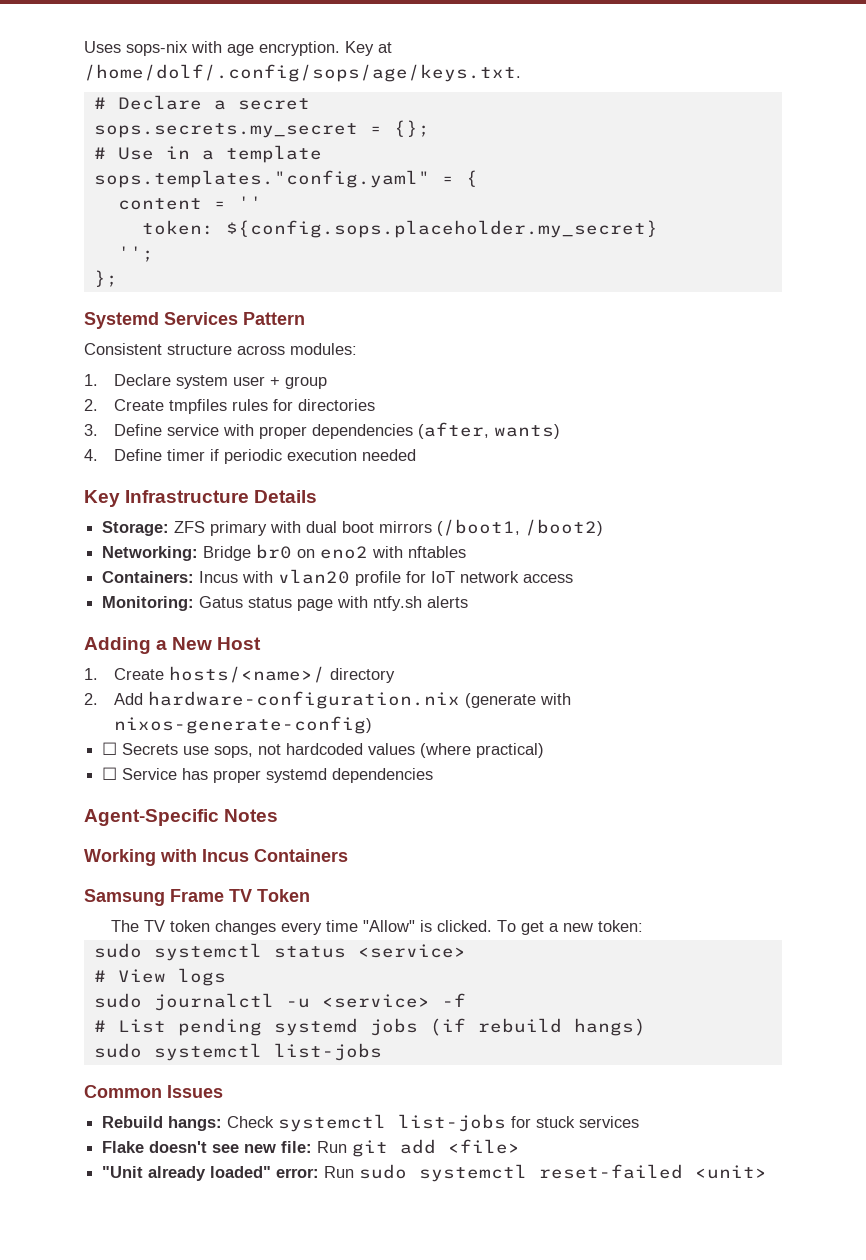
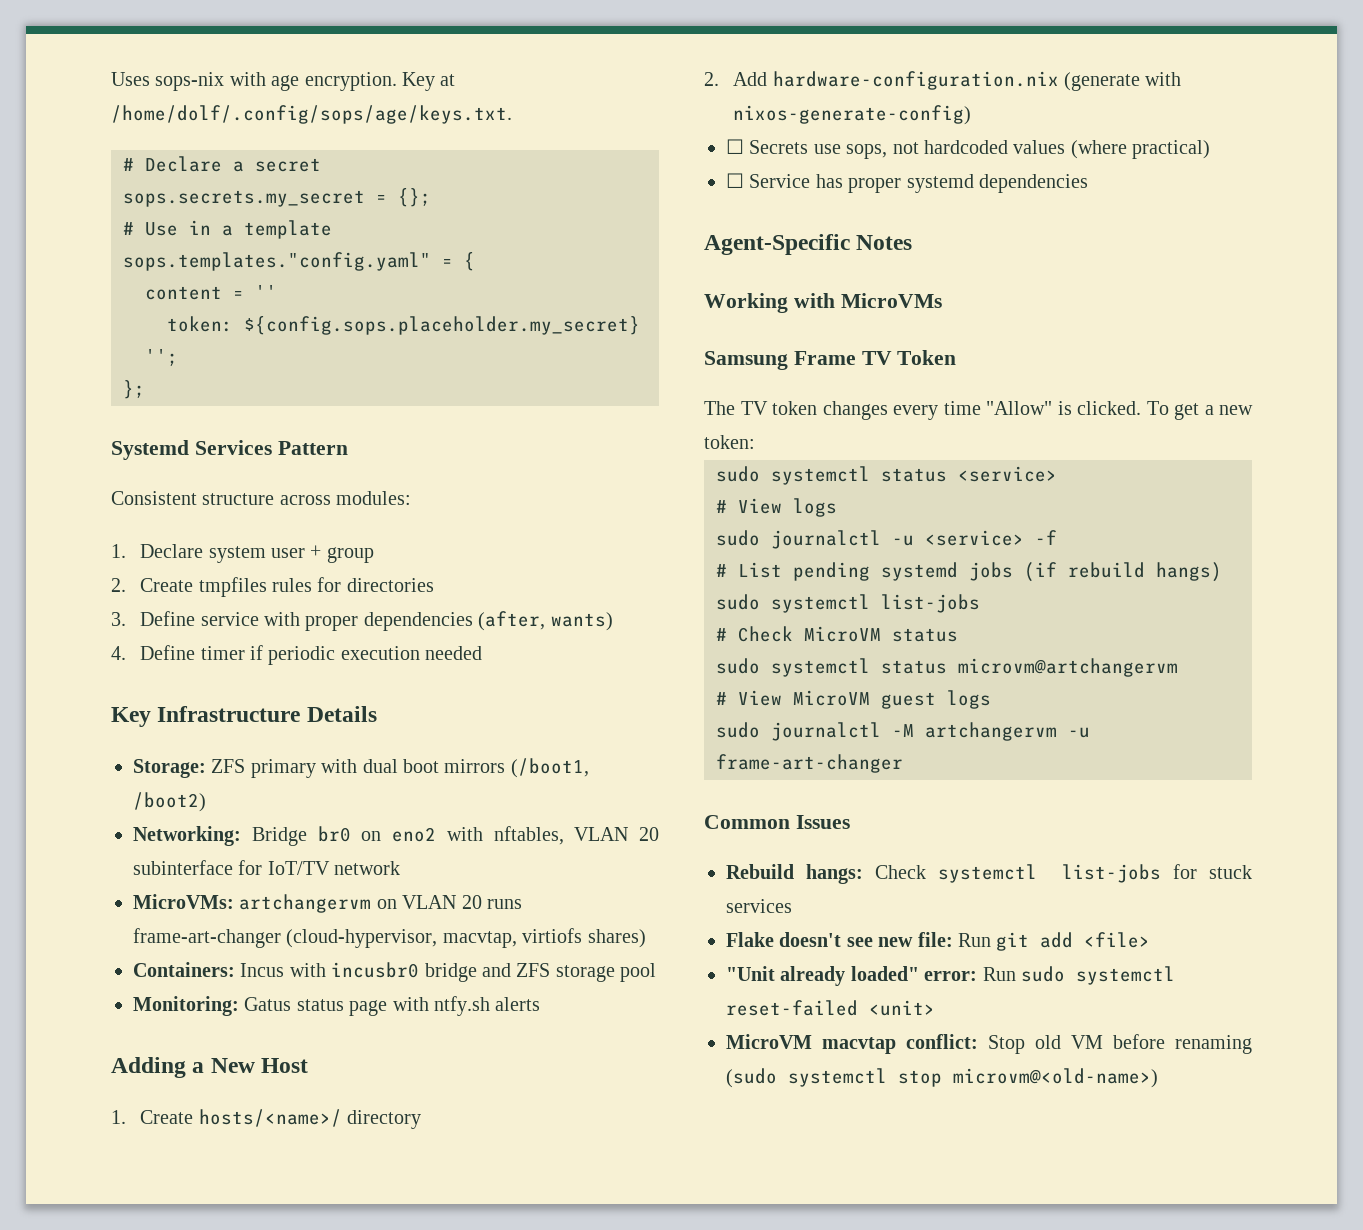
[408,546,467,558] [102,569,574,586] nftables // Containers: Incus with vlan20 profile for IoT network access -> [493,826,659,845] [133,860,401,875] [133,894,522,913] [133,928,646,948] [133,962,657,982] nftables, VLAN 20 subinterface for IoT/TV network // MicroVMs: artchangervm on VLAN 20 runs frame-art-changer (cloud-hypervisor, macvtap, virtiofs shares) // Containers: Incus with incusbr0 bridge and ZFS storage pool
[202,849,348,862] Incus Containers -> [840,293,942,308] MicroVMs
(382, 1052) none -> [716,626,958,642] [716,658,1178,677] [716,690,991,709] [716,722,1090,741] [716,754,903,773] // # Check MicroVM status // sudo systemctl status microvm@artchangervm // # View MicroVM guest logs // sudo journalctl -M artchangervm -u frame-art-changer
(768, 1172) none -> [726,1034,1252,1054] [726,1068,1158,1088] // MicroVM macvtap conflict: Stop old VM before renaming (sudo systemctl stop microvm@<old-name>)

